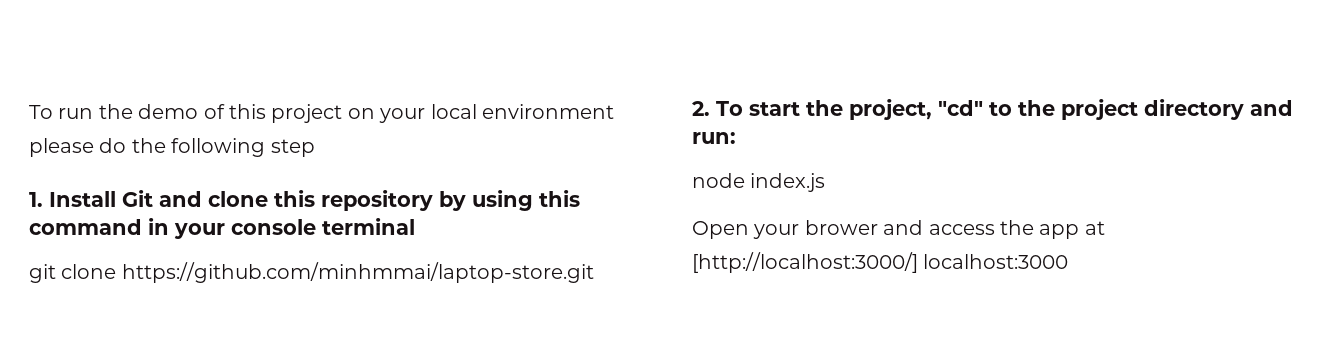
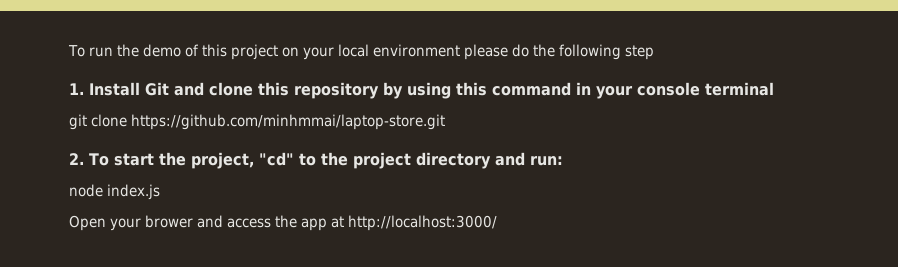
[692,252,1069,273] [http://localhost:3000/] localhost:3000 -> [348,215,497,231] http://localhost:3000/

